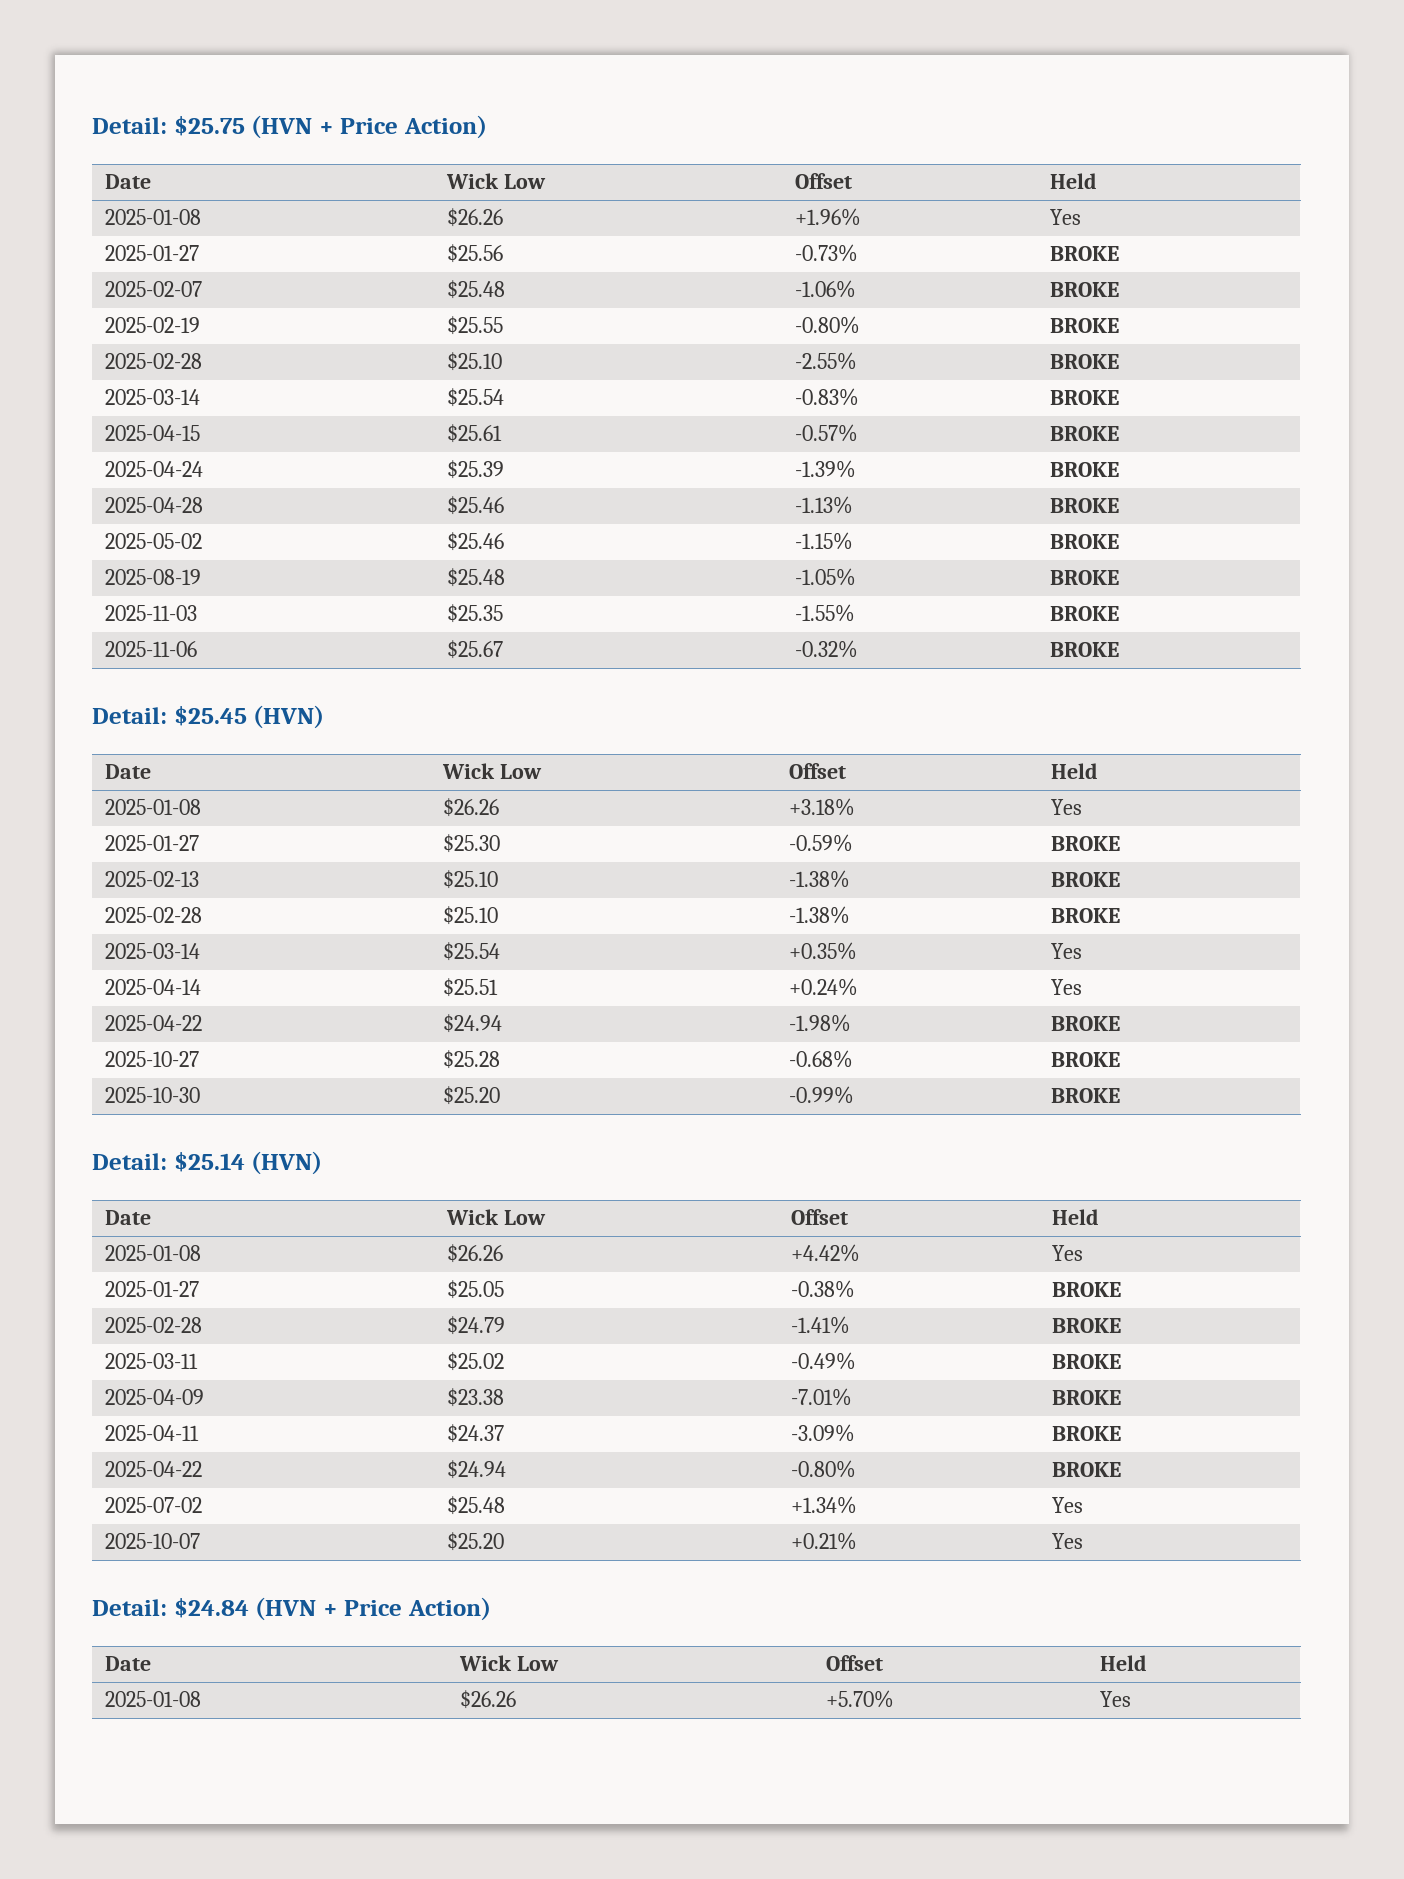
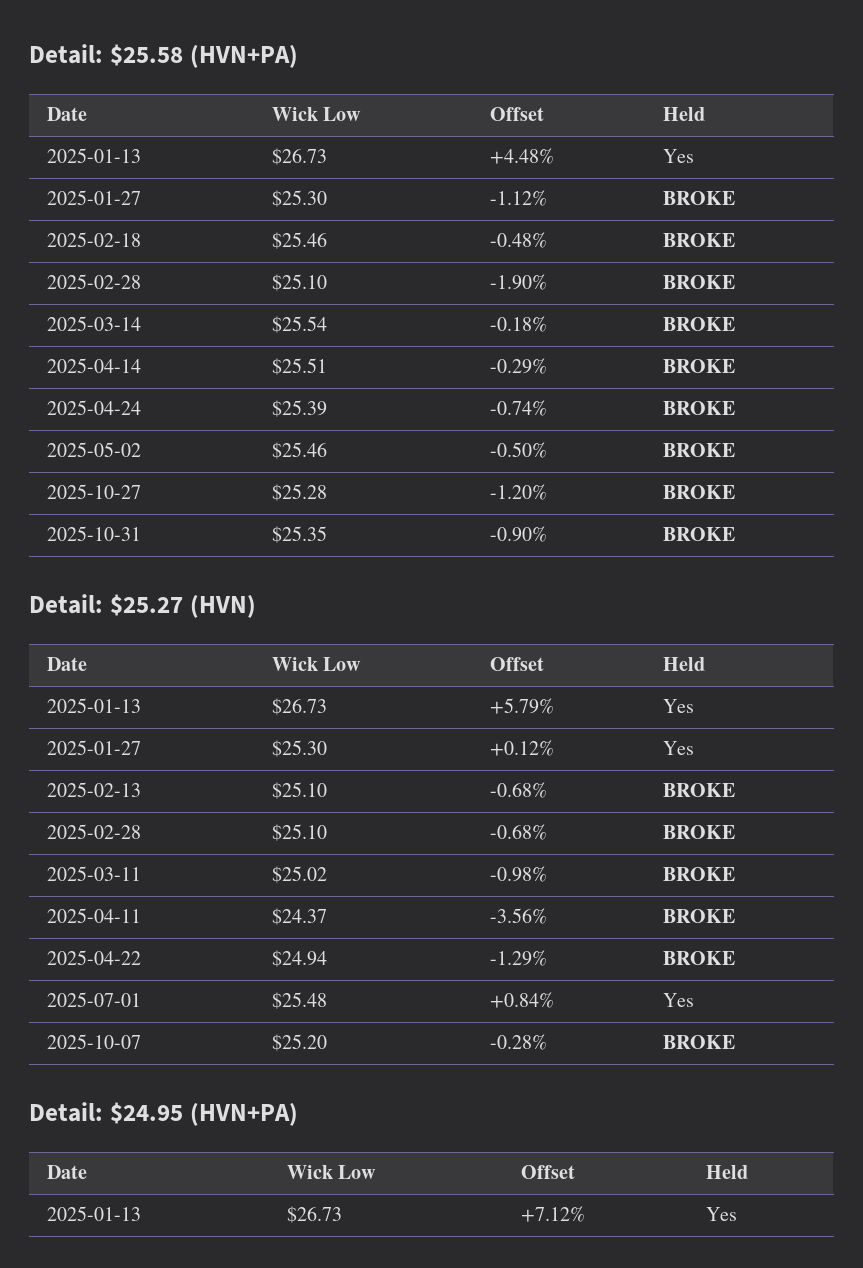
[92,115,488,139] [104,174,151,189] [445,173,546,189] [794,173,852,189] [1049,173,1097,189] [104,209,201,225] [446,208,503,227] [794,208,861,226] [1049,209,1081,225] [104,245,199,261] [446,244,503,263] [794,244,858,262] [1049,246,1119,261] [104,281,202,297] [446,280,505,299] [794,280,856,298] [1049,282,1119,297] [104,317,200,333] [446,316,503,335] [794,316,860,334] [1049,318,1119,333] [104,353,202,369] [446,352,502,371] [794,352,857,370] [1049,354,1119,369] [104,389,200,405] [446,388,504,407] [794,388,859,406] [1049,390,1119,405] [104,425,200,441] [446,424,502,443] [794,424,858,442] Detail: $25.75 (HVN + Price Action) // Date | Wick Low | Offset | Held // 2025-01-08 | $26.26 | +1.96% | Yes // 2025-01-27 | $25.56 | -0.73% | BROKE // 2025-02-07 | $25.48 | -1.06% | BROKE // 2025-02-19 | $25.55 | -0.80% | BROKE // 2025-02-28 | $25.10 | -2.55% | BROKE // 2025-03-14 | $25.54 | -0.83% | BROKE // 2025-04-15 | $25.61 | -0.57% -> [29,44,298,68] [46,107,87,121] [271,107,362,121] [489,107,544,121] [662,107,705,121] [46,148,141,163] [271,148,327,165] [489,148,554,164] [662,149,694,163] [46,190,141,205] [271,190,327,207] [489,190,547,206] [662,191,735,205] [46,232,141,247] [271,232,327,249] [489,232,547,248] [662,233,735,247] [46,274,141,289] [271,274,327,291] [489,274,547,290] [662,275,735,289] [46,316,141,331] [271,316,327,333] [489,316,547,332] [662,317,735,331] [46,358,141,373] [271,358,327,375] [489,358,547,374] Detail: $25.58 (HVN+PA) // Date | Wick Low | Offset | Held // 2025-01-13 | $26.73 | +4.48% | Yes // 2025-01-27 | $25.30 | -1.12% | BROKE // 2025-02-18 | $25.46 | -0.48% | BROKE // 2025-02-28 | $25.10 | -1.90% | BROKE // 2025-03-14 | $25.54 | -0.18% | BROKE // 2025-04-14 | $25.51 | -0.29%
[794,460,856,478] [1049,462,1119,477] [104,497,203,513] [446,496,504,515] [794,496,853,514] -1.39% | BROKE // 2025-04-28 | $25.46 | -1.13% -> [489,400,547,416] -0.74%
[794,532,853,550] [1049,534,1119,549] [104,569,201,585] [446,568,505,587] [794,568,856,586] [1049,570,1119,585] [104,605,197,621] -1.15% | BROKE // 2025-08-19 | $25.48 | -1.05% | BROKE // 2025-11-03 -> [489,442,547,458] [662,443,735,457] [46,484,141,499] [271,484,327,501] [489,484,547,500] [662,485,735,499] [46,526,141,541] -0.50% | BROKE // 2025-10-27 | $25.28 | -1.20% | BROKE // 2025-10-31
[794,604,855,622] [1049,606,1119,621] [104,641,197,657] [446,640,503,659] [794,640,858,658] [1049,642,1119,657] [92,705,325,729] [104,764,151,779] [441,763,542,779] [788,763,846,779] [1050,763,1098,779] [104,799,201,815] [442,798,499,817] [788,798,855,816] [1050,799,1082,815] [104,835,199,851] [442,834,500,853] [788,834,853,852] [1050,836,1120,851] -1.55% | BROKE // 2025-11-06 | $25.67 | -0.32% | BROKE // Detail: $25.45 (HVN) // Date | Wick Low | Offset | Held // 2025-01-08 | $26.26 | +3.18% | Yes // 2025-01-27 | $25.30 | -0.59% | BROKE -> [489,526,547,542] [662,527,735,541] [29,594,256,618] [46,657,87,671] [271,657,362,671] [489,657,544,671] [662,657,705,671] [46,698,141,713] [271,698,327,715] [489,698,554,714] [662,699,694,713] [46,740,141,755] [271,740,327,757] [489,740,554,756] [662,741,694,755] -0.90% | BROKE // Detail: $25.27 (HVN) // Date | Wick Low | Offset | Held // 2025-01-13 | $26.73 | +5.79% | Yes // 2025-01-27 | $25.30 | +0.12% | Yes
[788,870,850,888] [1050,872,1120,887] [104,907,202,923] [442,906,498,925] [788,906,850,924] [1050,908,1120,923] [104,943,200,959] [442,942,500,961] [788,942,857,960] [1050,943,1082,959] [104,979,201,995] [442,978,498,997] [788,978,858,996] [1050,979,1082,995] [104,1015,202,1031] [442,1014,502,1033] [788,1014,851,1032] [1050,1016,1120,1031] [104,1051,199,1067] [442,1050,500,1069] [788,1050,853,1068] [1050,1052,1120,1067] [104,1087,200,1103] [442,1086,500,1105] [788,1086,854,1104] [1050,1088,1120,1103] [92,1151,323,1175] [104,1210,151,1225] [445,1209,546,1225] [790,1209,848,1225] [1051,1209,1099,1225] [104,1245,201,1261] [446,1244,503,1263] [790,1244,860,1262] [1051,1245,1083,1261] [104,1281,199,1297] [446,1280,504,1299] [790,1280,855,1298] [1051,1282,1121,1297] [104,1317,202,1333] [446,1316,505,1335] [790,1316,850,1334] [1051,1318,1121,1333] [104,1353,198,1369] [446,1352,504,1371] [790,1352,856,1370] [1051,1354,1121,1369] [104,1389,204,1405] [446,1388,504,1407] [790,1388,852,1406] [1051,1390,1121,1405] [104,1425,199,1441] [446,1424,504,1443] [790,1424,855,1442] [1051,1426,1121,1441] [104,1461,202,1477] [446,1460,506,1479] [790,1460,856,1478] [1051,1462,1121,1477] [104,1497,202,1513] [446,1496,505,1515] [790,1496,857,1514] [1051,1497,1083,1513] [104,1533,200,1549] [446,1532,504,1551] [790,1532,857,1550] [1051,1533,1083,1549] [92,1597,492,1621] [104,1656,151,1671] [458,1655,559,1671] [825,1655,883,1671] [1099,1655,1147,1671] [104,1691,201,1707] [459,1690,516,1709] [825,1690,894,1708] -1.38% | BROKE // 2025-02-28 | $25.10 | -1.38% | BROKE // 2025-03-14 | $25.54 | +0.35% | Yes // 2025-04-14 | $25.51 | +0.24% | Yes // 2025-04-22 | $24.94 | -1.98% | BROKE // 2025-10-27 | $25.28 | -0.68% | BROKE // 2025-10-30 | $25.20 | -0.99% | BROKE // Detail: $25.14 (HVN) // Date | Wick Low | Offset | Held // 2025-01-08 | $26.26 | +4.42% | Yes // 2025-01-27 | $25.05 | -0.38% | BROKE // 2025-02-28 | $24.79 | -1.41% | BROKE // 2025-03-11 | $25.02 | -0.49% | BROKE // 2025-04-09 | $23.38 | -7.01% | BROKE // 2025-04-11 | $24.37 | -3.09% | BROKE // 2025-04-22 | $24.94 | -0.80% | BROKE // 2025-07-02 | $25.48 | +1.34% | Yes // 2025-10-07 | $25.20 | +0.21% | Yes // Detail: $24.84 (HVN + Price Action) // Date | Wick Low | Offset | Held // 2025-01-08 | $26.26 | +5.70% -> [489,782,547,798] [662,783,735,797] [46,824,141,839] [271,824,327,841] [489,824,547,840] [662,825,735,839] [46,866,141,881] [271,866,327,883] [489,866,547,882] [662,867,735,881] [46,908,141,923] [271,908,327,925] [489,908,547,924] [662,909,735,923] [46,950,141,965] [271,950,327,967] [489,950,547,966] [662,951,735,965] [46,992,141,1007] [271,992,327,1009] [489,992,554,1008] [662,993,694,1007] [46,1034,141,1049] [271,1034,327,1051] [489,1034,547,1050] [662,1035,735,1049] [29,1102,298,1126] [46,1165,87,1179] [286,1165,377,1179] [520,1165,575,1179] [705,1165,748,1179] [46,1206,141,1221] [286,1206,342,1223] [520,1206,585,1222] -0.68% | BROKE // 2025-02-28 | $25.10 | -0.68% | BROKE // 2025-03-11 | $25.02 | -0.98% | BROKE // 2025-04-11 | $24.37 | -3.56% | BROKE // 2025-04-22 | $24.94 | -1.29% | BROKE // 2025-07-01 | $25.48 | +0.84% | Yes // 2025-10-07 | $25.20 | -0.28% | BROKE // Detail: $24.95 (HVN+PA) // Date | Wick Low | Offset | Held // 2025-01-13 | $26.73 | +7.12%

